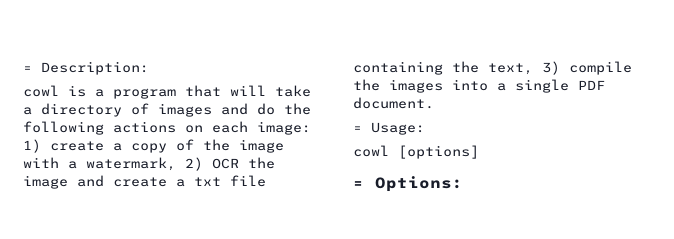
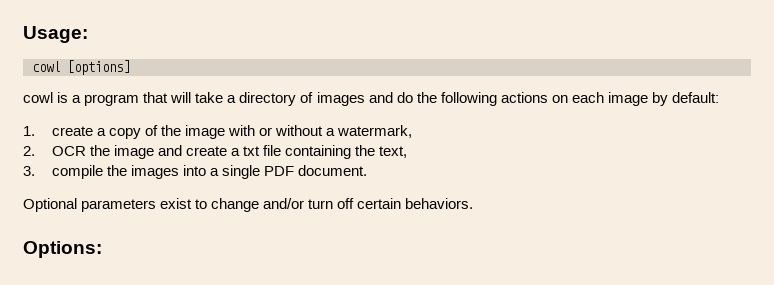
[23,61,149,75] = Description: -> [23,26,88,43] [32,60,130,75] Usage: // cowl [options]
[257,121,311,135] [23,139,41,153] image: 1) -> [607,92,719,106] [23,126,35,136] image by default: // 1.
(59, 162) none -> [258,125,324,136] or without
[185,157,203,171] 2) -> [23,146,35,156] // 2.
[542,61,560,75] 3) -> [23,166,35,176] // 3.
[353,122,425,135] [353,145,479,159] [353,181,364,188] = Usage: // cowl [options] // = -> [23,198,474,212] Optional parameters exist to change and/or turn off certain behaviors. //

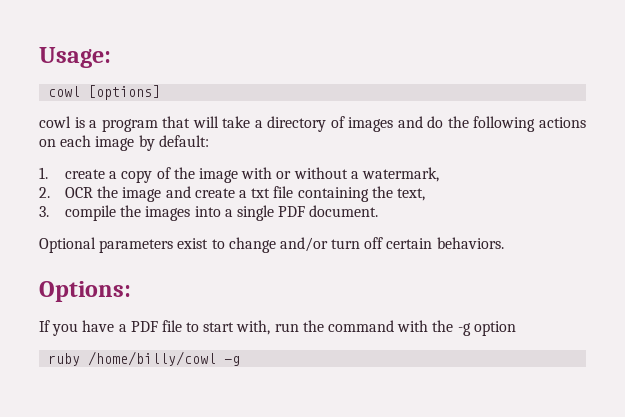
(102, 249) none -> [39,320,516,336] [48,351,241,366] // If you have a PDF file to start with, run the command with the -g option // ruby /home/billy/cowl -g

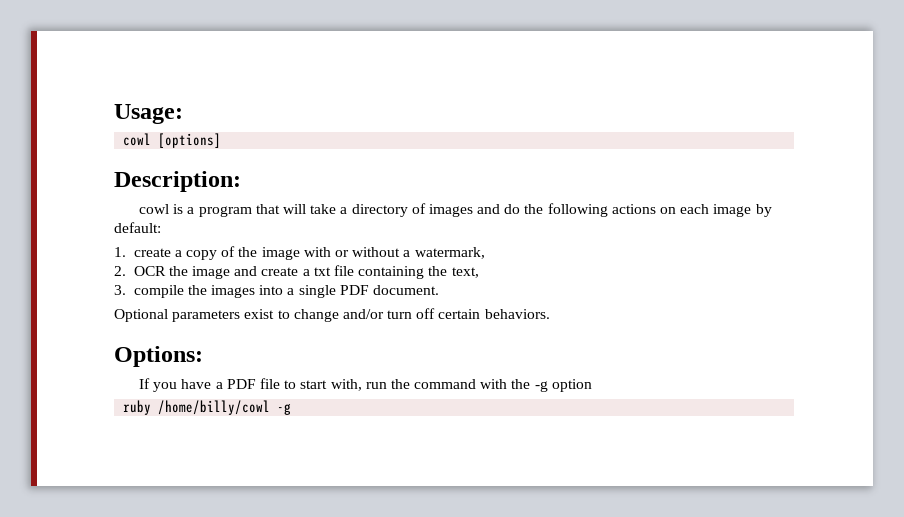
(161, 92) none -> [114,171,241,192] // Description:

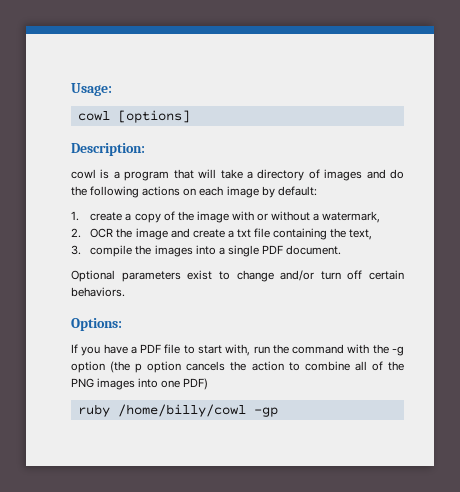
(592, 385) none -> [110,361,404,373] [71,378,209,390] (the p option cancels the action to combine all of the PNG images into one PDF)
[277,403,292,415] -g -> [253,407,278,417] -gp

